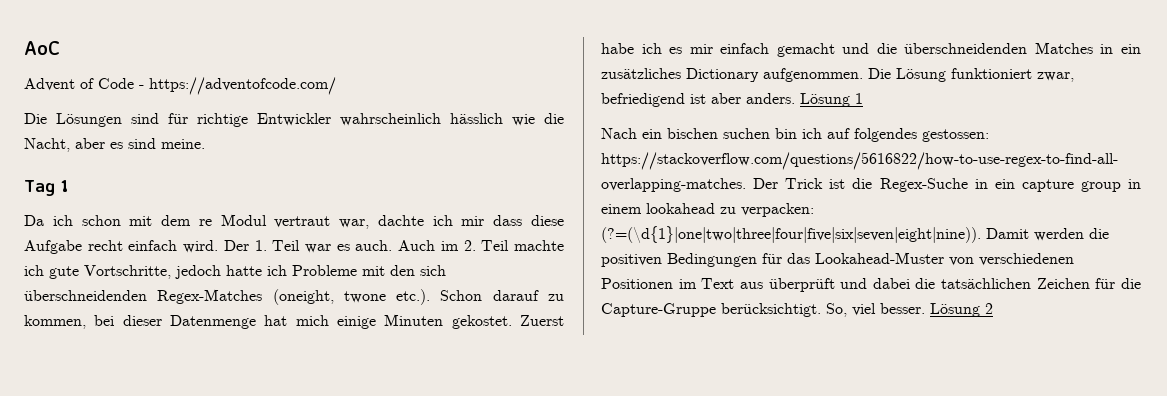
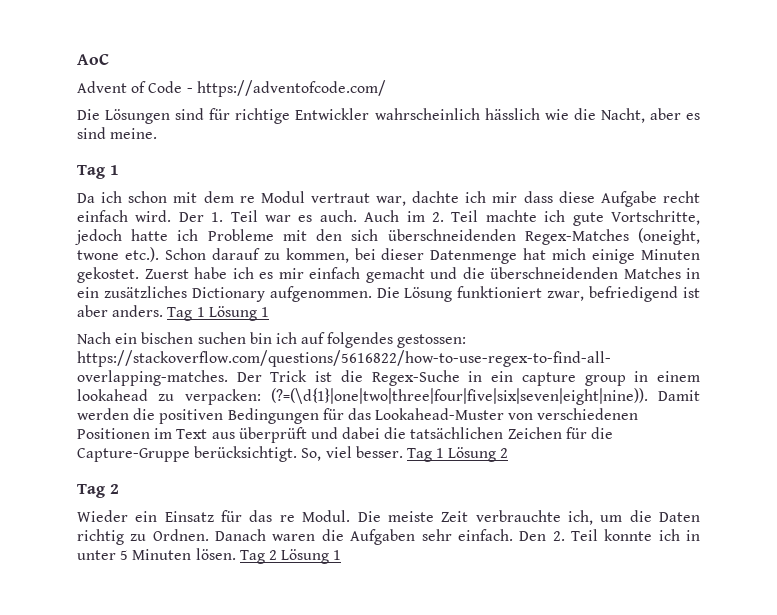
(795, 98) none -> [167,307,205,321] Tag 1
(925, 308) none -> [406,448,445,462] Tag 1
(993, 308) none -> [77,484,119,498] [77,510,700,525] [77,529,700,545] [77,548,342,564] // Tag 2 // Wieder ein Einsatz für das re Modul. Die meiste Zeit verbrauchte ich, um die Daten richtig zu Ordnen. Danach waren die Aufgaben sehr einfach. Den 2. Teil konnte ich in unter 5 Minuten lösen. Tag 2 Lösung 1

